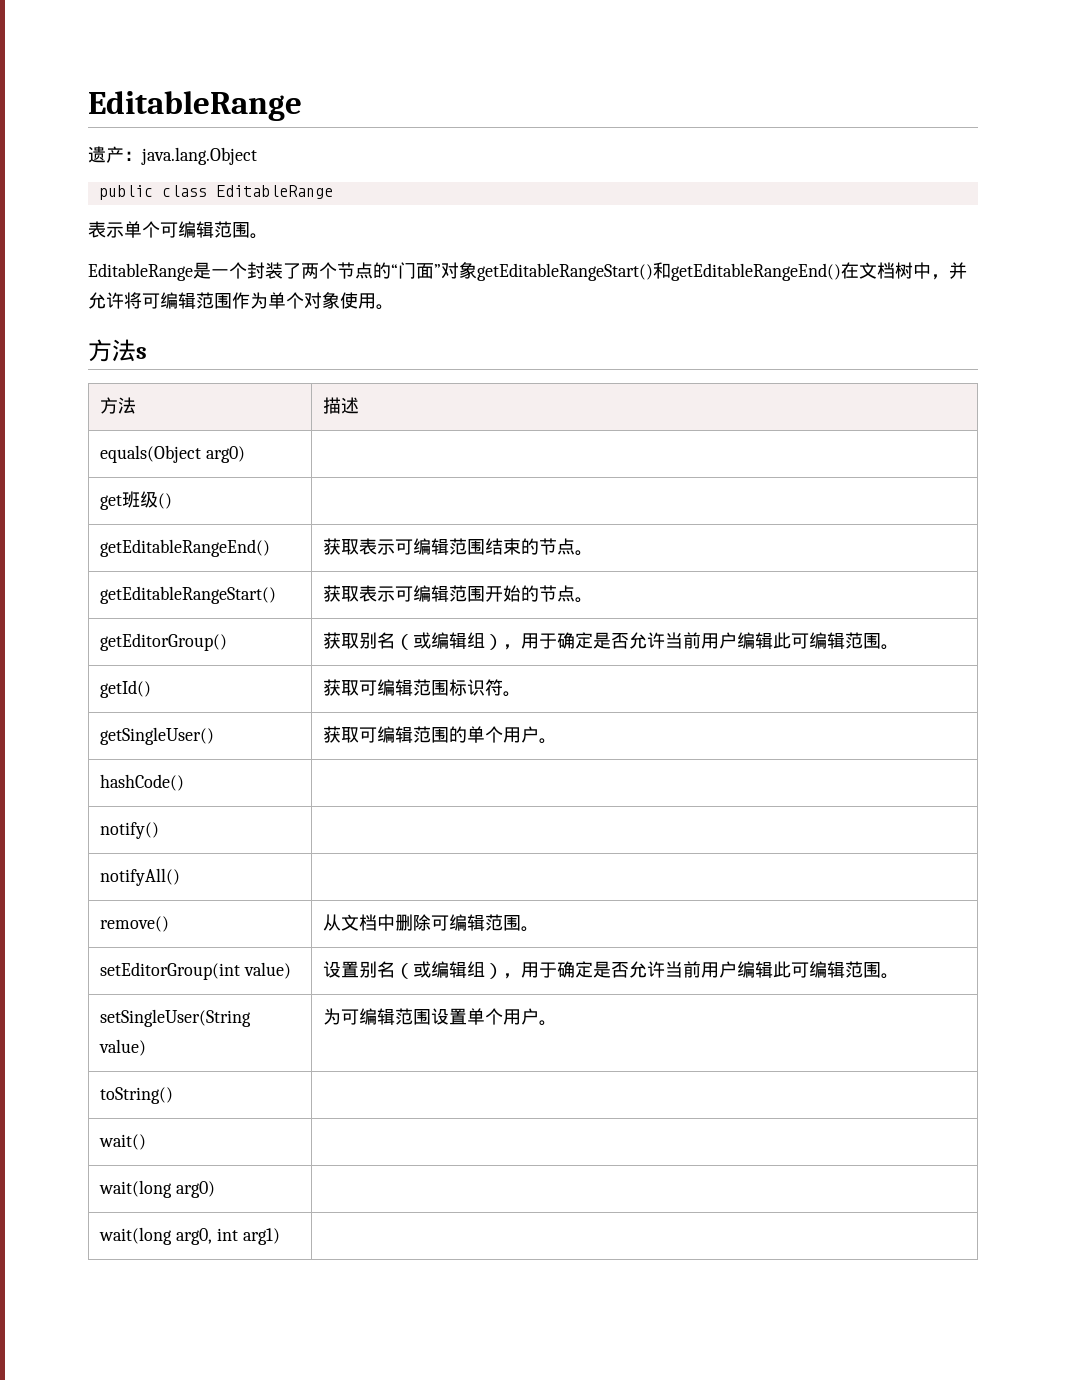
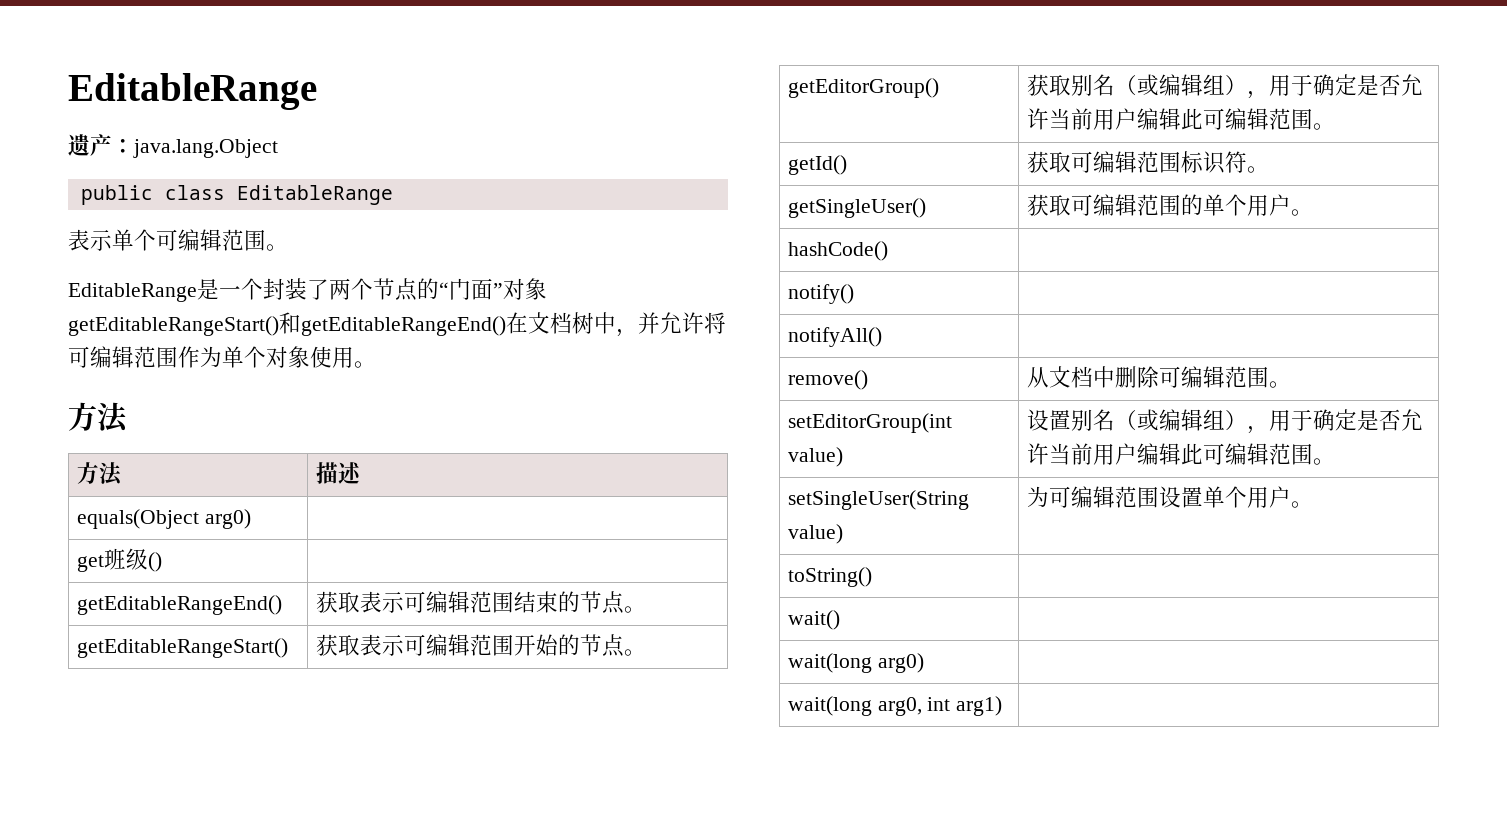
[136,347,147,359] s -> (129, 417) none

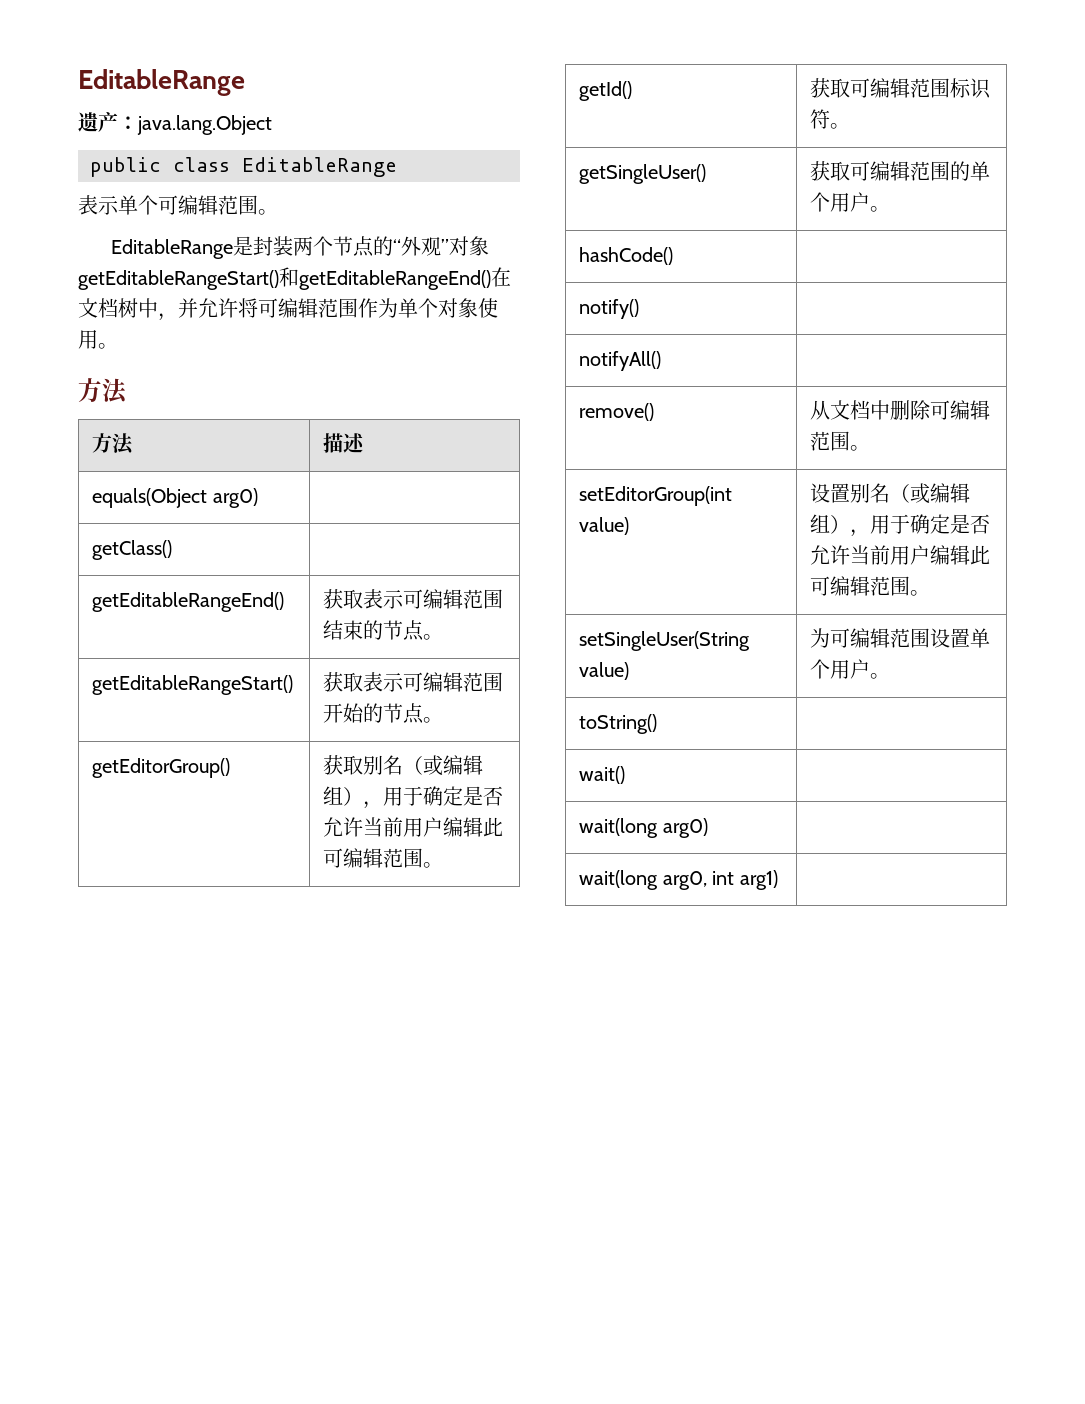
[219,278,329,300] 一个封装了 -> [252,236,293,256] 封装
[449,278,493,300] 门面 -> [400,236,441,256] 外观
[76,548,162,572] get班级() -> [92,540,173,560] getClass()

